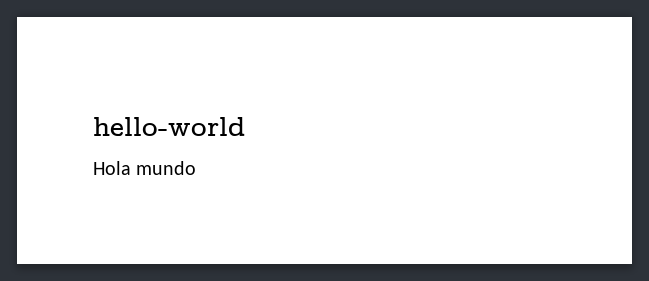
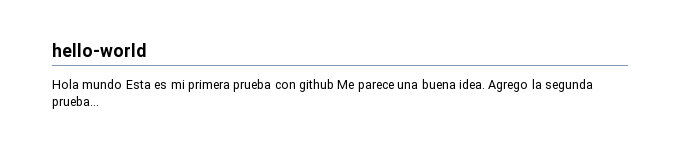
(197, 168) none -> [125,79,593,92] [52,96,99,109] Esta es mi primera prueba con github Me parece una buena idea. Agrego la segunda prueba...

